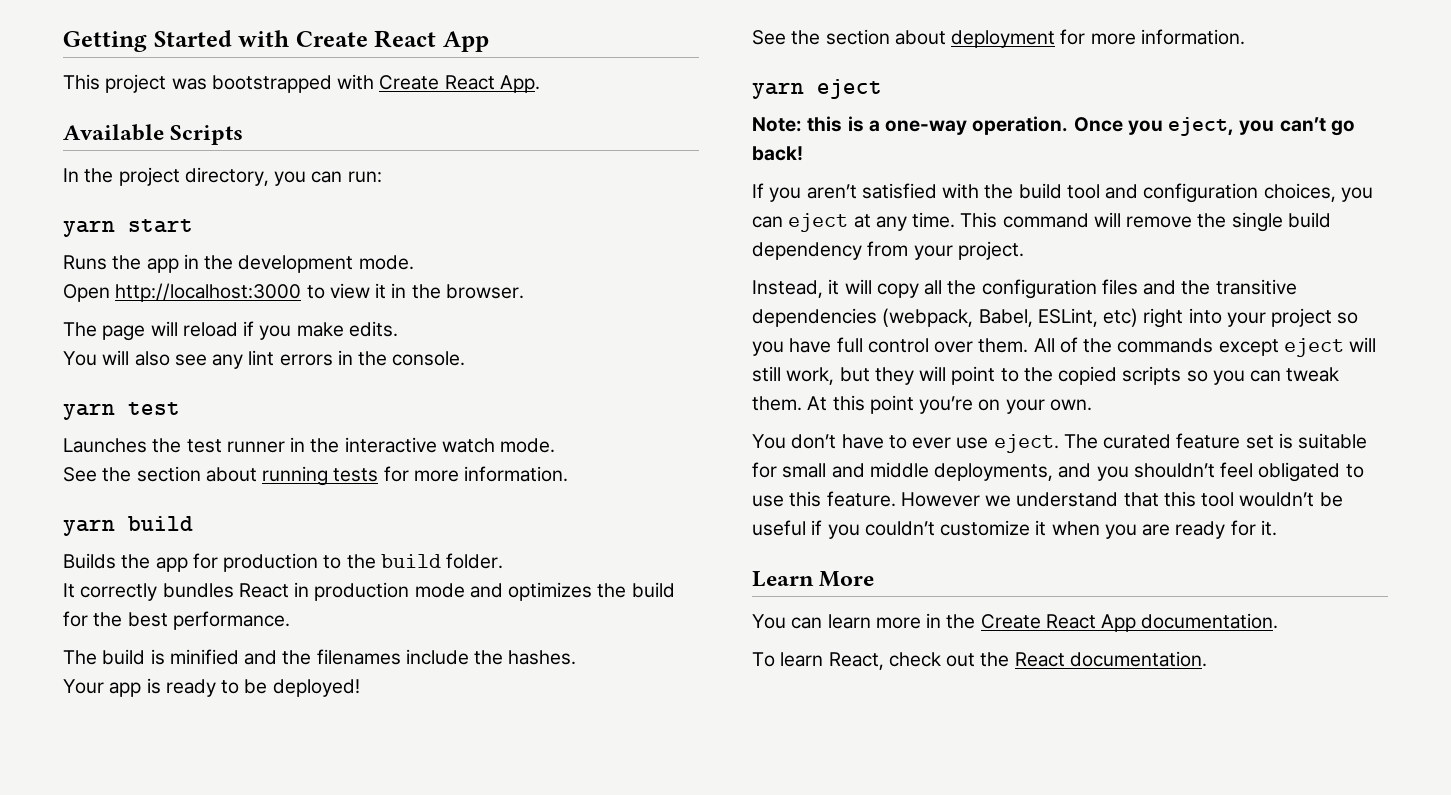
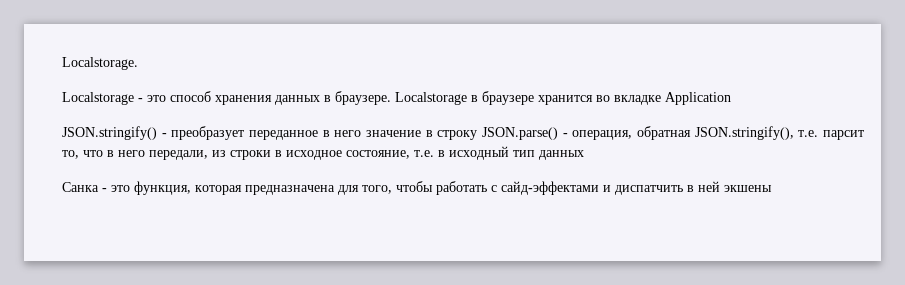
[63,30,490,52] [63,74,540,93] [63,124,244,145] [63,167,382,186] [63,219,193,237] [63,254,414,273] [63,283,524,302] [63,321,398,341] [63,350,466,369] [63,402,180,420] [63,437,556,453] [63,466,569,486] [63,516,193,536] [63,553,504,572] [63,582,675,601] [63,611,290,630] [63,649,577,665] [63,678,360,697] [752,29,1245,48] [752,79,882,99] [752,116,1355,136] [752,146,803,161] [752,183,1373,203] [752,212,1331,232] [752,241,1024,260] [752,279,1297,299] [752,308,1359,328] [752,337,1377,357] [752,366,1340,385] [752,395,1092,414] [752,433,1368,453] [752,462,1364,482] [752,491,1343,507] [752,520,1277,539] [752,571,875,587] [752,613,1279,632] [752,651,1207,670] Getting Started with Create React App // This project was bootstrapped with Create React App. // Available Scripts // In the project directory, you can run: // yarn start // Runs the app in the development mode. // Open http://localhost:3000 to view it in the browser. // The page will reload if you make edits. // You will also see any lint errors in the console. // yarn test // Launches the test runner in the interactive watch mode. // See the section about running tests for more information. // yarn build // Builds the app for production to the build folder. // It correctly bundles React in production mode and optimizes the build for the best performance. // The build is minified and the filenames include the hashes. // Your app is ready to be deployed! // See the section about deployment for more information. // yarn eject // Note: this is a one-way operation. Once you eject, you can’t go back! // If you aren’t satisfied with the build tool and configuration choices, you can eject at any time. This command will remove the single build dependency from your project. // Instead, it will copy all the configuration files and the transitive dependencies (webpack, Babel, ESLint, etc) right into your project so you have full control over them. All of the commands except eject will still work, but they will point to the copied scripts so you can tweak them. At this point you’re on your own. // You don’t have to ever use eject. The curated feature set is suitable for small and middle deployments, and you shouldn’t feel obligated to use this feature. However we understand that this tool wouldn’t be useful if you couldn’t customize it when you are ready for it. // Learn More // You can learn more in the Create React App documentation. // To learn React, check out the React documentation. -> [62,57,138,70] [62,91,731,105] [62,126,864,140] [62,146,584,160] [62,181,772,195] Localstorage. // Localstorage - это способ хранения данных в браузере. Localstorage в браузере хранится во вкладке Application // JSON.stringify() - преобразует переданное в него значение в строку JSON.parse() - операция, обратная JSON.stringify(), т.е. парсит то, что в него передали, из строки в исходное состояние, т.е. в исходный тип данных // Санка - это функция, которая предназначена для того, чтобы работать с сайд-эффектами и диспатчить в ней экшены

